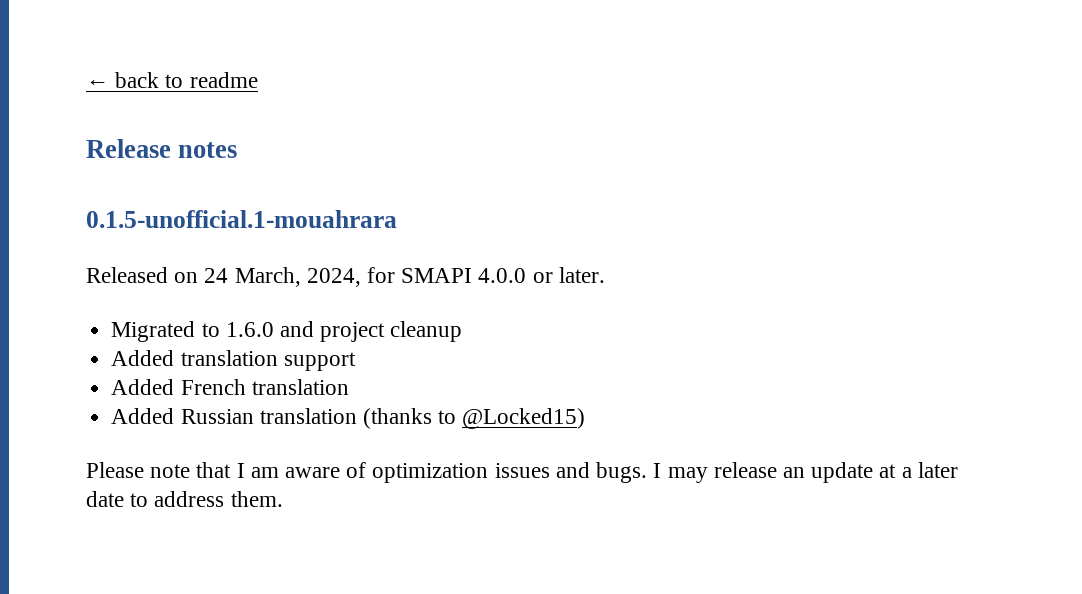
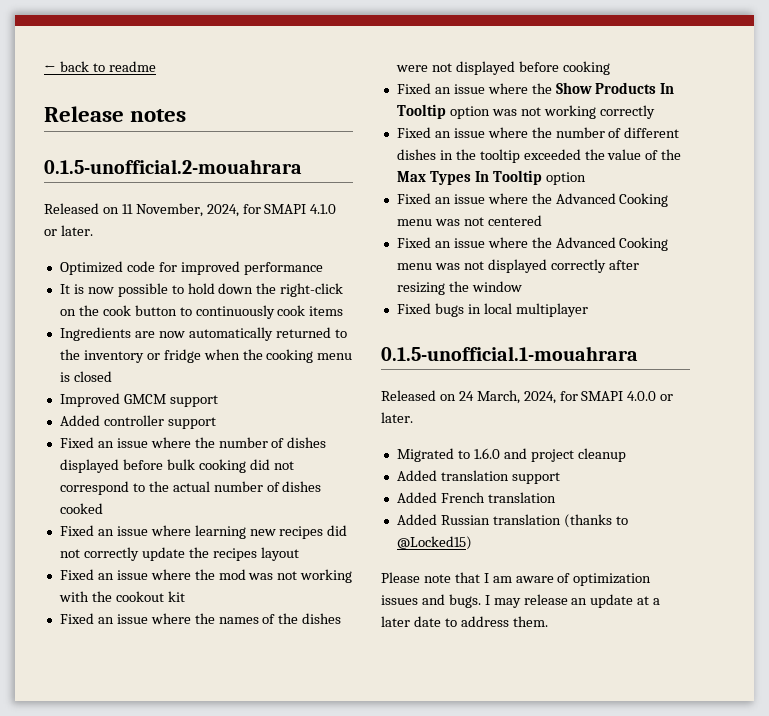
(238, 150) none -> [44,159,302,174] [44,203,337,217] [44,225,93,236] [59,261,323,275] [59,283,344,297] [59,305,344,319] [59,327,347,341] [59,349,353,363] [59,371,112,382] [59,393,218,407] [59,415,216,429] [59,437,327,448] [59,459,294,473] [59,481,322,495] [59,503,103,514] [59,525,348,539] [59,547,299,561] [59,569,353,583] [58,591,185,602] [59,613,342,624] [395,61,610,75] [396,82,675,94] [396,104,655,119] [396,127,680,138] [396,149,682,163] [396,170,586,185] [396,193,669,207] [396,215,542,226] [396,237,669,251] [396,259,639,273] [396,281,522,295] [396,303,588,317] // 0.1.5-unofficial.2-mouahrara // Released on 11 November, 2024, for SMAPI 4.1.0 or later. // Optimized code for improved performance // It is now possible to hold down the right-click on the cook button to continuously cook items // Ingredients are now automatically returned to the inventory or fridge when the cooking menu is closed // Improved GMCM support // Added controller support // Fixed an issue where the number of dishes displayed before bulk cooking did not correspond to the actual number of dishes cooked // Fixed an issue where learning new recipes did not correctly update the recipes layout // Fixed an issue where the mod was not working with the cookout kit // Fixed an issue where the names of the dishes were not displayed before cooking // Fixed an issue where the Show Products In Tooltip option was not working correctly // Fixed an issue where the number of different dishes in the tooltip exceeded the value of the Max Types In Tooltip option // Fixed an issue where the Advanced Cooking menu was not centered // Fixed an issue where the Advanced Cooking menu was not displayed correctly after resizing the window // Fixed bugs in local multiplayer

